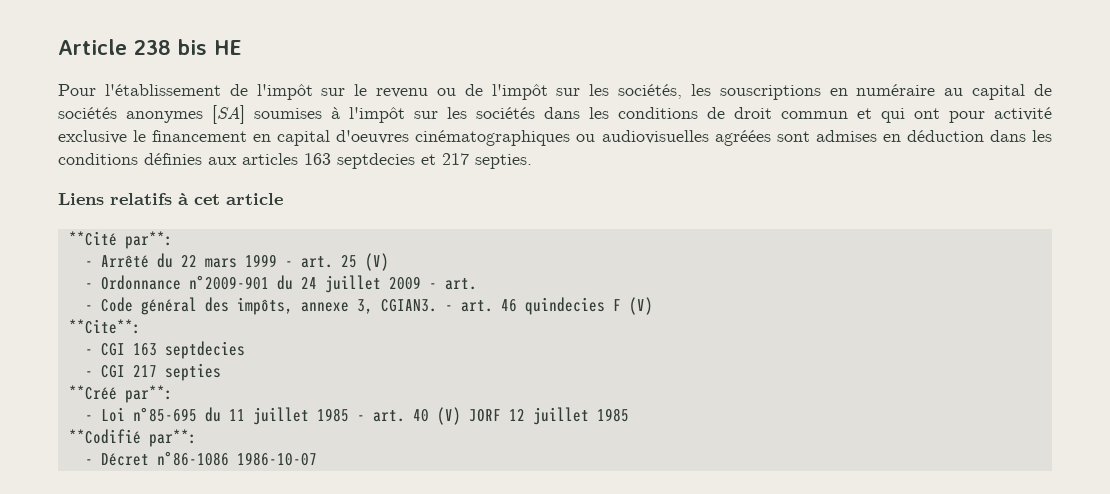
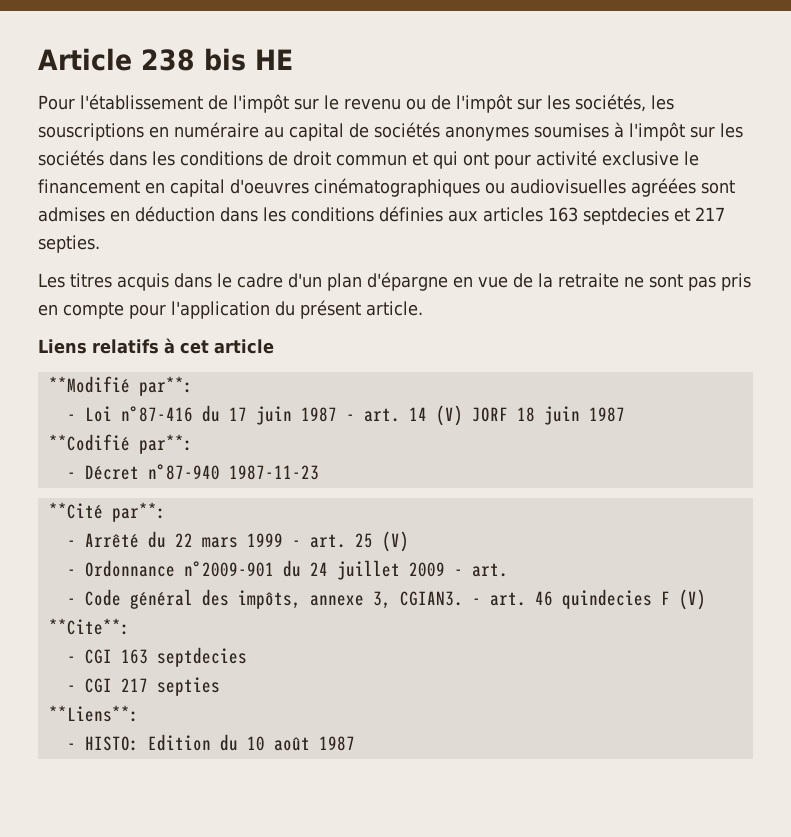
[212,105,245,124] [SA] -> (529, 133) none
(532, 161) none -> [38,272,751,291] [38,300,423,319] // Les titres acquis dans le cadre d'un plan d'épargne en vue de la retraite ne sont pas pris en compte pour l'application du présent article.
(283, 199) none -> [48,376,193,396] [66,405,625,426] [48,434,193,454] [66,464,319,480] // **Modifié par**: // - Loi n°87-416 du 17 juin 1987 - art. 14 (V) JORF 18 juin 1987 // **Codifié par**: // - Décret n°87-940 1987-11-23
[68,385,173,403] [84,407,629,425] [68,429,197,447] [84,451,317,466] **Créé par**: // - Loi n°85-695 du 11 juillet 1985 - art. 40 (V) JORF 12 juillet 1985 // **Codifié par**: // - Décret n°86-1086 1986-10-07 -> [48,705,139,722] [66,734,355,751] **Liens**: // - HISTO: Edition du 10 août 1987

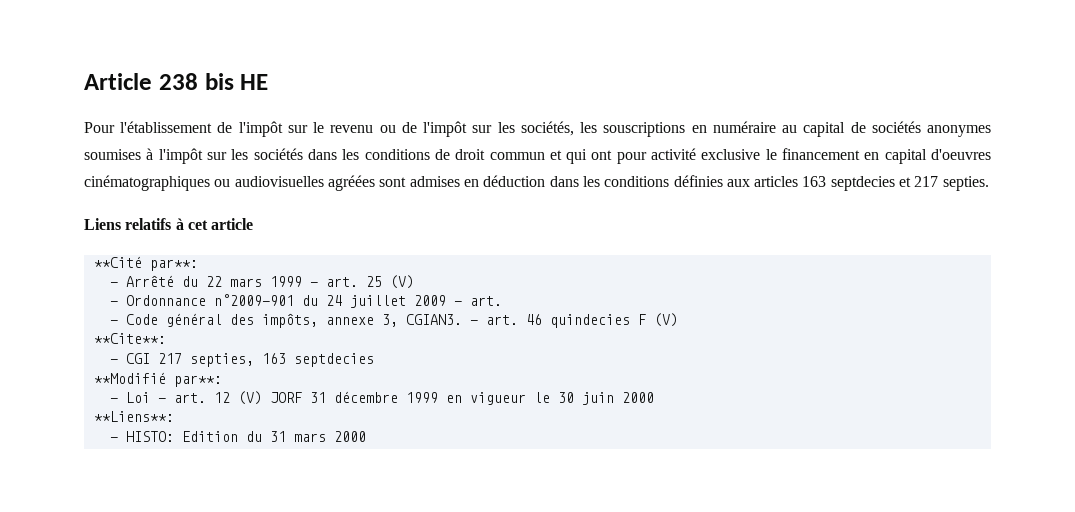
[38,272,751,291] [38,300,423,319] // Les titres acquis dans le cadre d'un plan d'épargne en vue de la retraite ne sont pas pris en compte pour l'application du présent article. -> (989, 183) none
[48,376,193,396] [66,405,625,426] [48,434,193,454] [66,464,319,480] // **Modifié par**: // - Loi n°87-416 du 17 juin 1987 - art. 14 (V) JORF 18 juin 1987 // **Codifié par**: // - Décret n°87-940 1987-11-23 -> (254, 224) none
[120,647,247,667] [66,677,220,696] 163 septdecies // - CGI 217 septies -> [157,353,374,367] [93,372,222,387] [109,391,654,405] 217 septies, 163 septdecies // **Modifié par**: // - Loi - art. 12 (V) JORF 31 décembre 1999 en vigueur le 30 juin 2000
[246,736,355,751] 10 août 1987 -> [269,431,366,442] 31 mars 2000

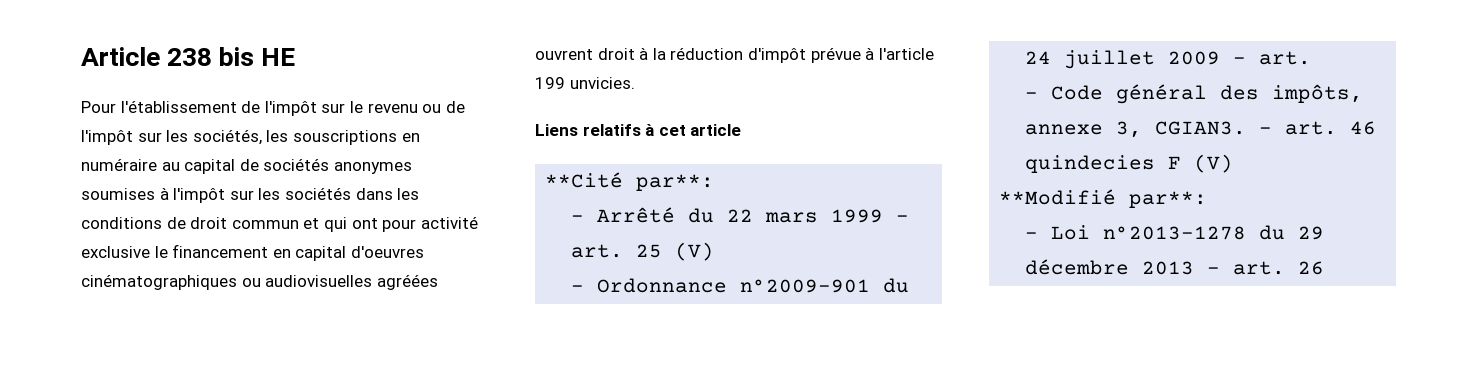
[379,175,989,191] sont admises en déduction dans les conditions définies aux articles 163 septdecies et 217 septies. -> [535,47,934,63] [535,77,635,89] ouvrent droit à la réduction d'impôt prévue à l'article 199 unvicies.
[93,333,166,344] [109,353,374,367] [93,372,222,387] [109,391,654,405] [93,411,174,422] [109,431,366,442] **Cite**: // - CGI 217 septies, 163 septdecies // **Modifié par**: // - Loi - art. 12 (V) JORF 31 décembre 1999 en vigueur le 30 juin 2000 // **Liens**: // - HISTO: Edition du 31 mars 2000 -> [999,189,1208,208] [1025,225,1325,240] [1025,259,1325,275] **Modifié par**: // - Loi n°2013-1278 du 29 décembre 2013 - art. 26

